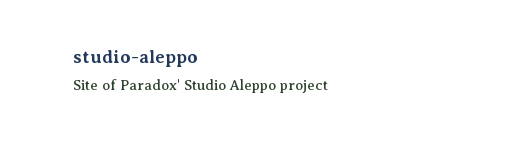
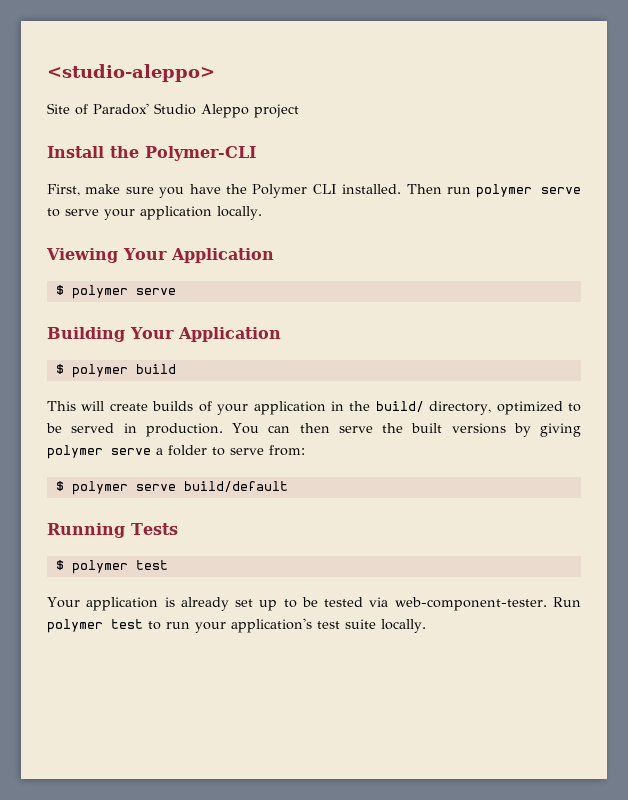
[73,50,198,67] studio-aleppo -> [47,64,215,82] <studio-aleppo>
(328, 86) none -> [47,146,256,161] [47,184,582,198] [47,206,262,220] [46,248,274,263] [55,285,176,299] [47,327,281,342] [55,364,176,378] [47,401,581,415] [46,423,581,437] [47,445,305,459] [55,481,288,495] [47,523,178,538] [55,560,168,574] [47,597,581,611] [47,618,426,633] // Install the Polymer-CLI // First, make sure you have the Polymer CLI installed. Then run polymer serve to serve your application locally. // Viewing Your Application // $ polymer serve // Building Your Application // $ polymer build // This will create builds of your application in the build/ directory, optimized to be served in production. You can then serve the built versions by giving polymer serve a folder to serve from: // $ polymer serve build/default // Running Tests // $ polymer test // Your application is already set up to be tested via web-component-tester. Run polymer test to run your application's test suite locally.

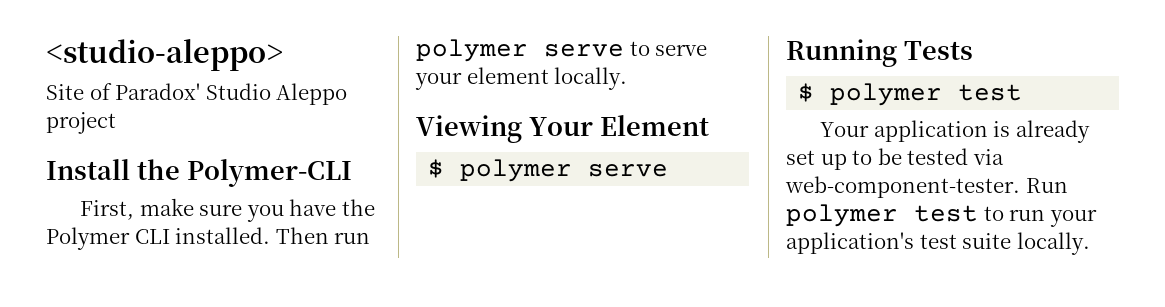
[140,206,212,220] application -> [466,67,549,84] element
[170,248,274,263] [55,285,176,299] [47,327,281,342] [55,364,176,378] [47,401,581,415] [46,423,581,437] [47,445,305,459] [55,481,288,495] Application // $ polymer serve // Building Your Application // $ polymer build // This will create builds of your application in the build/ directory, optimized to be served in production. You can then serve the built versions by giving polymer serve a folder to serve from: // $ polymer serve build/default -> [599,115,709,136] [428,159,669,182] Element // $ polymer serve

